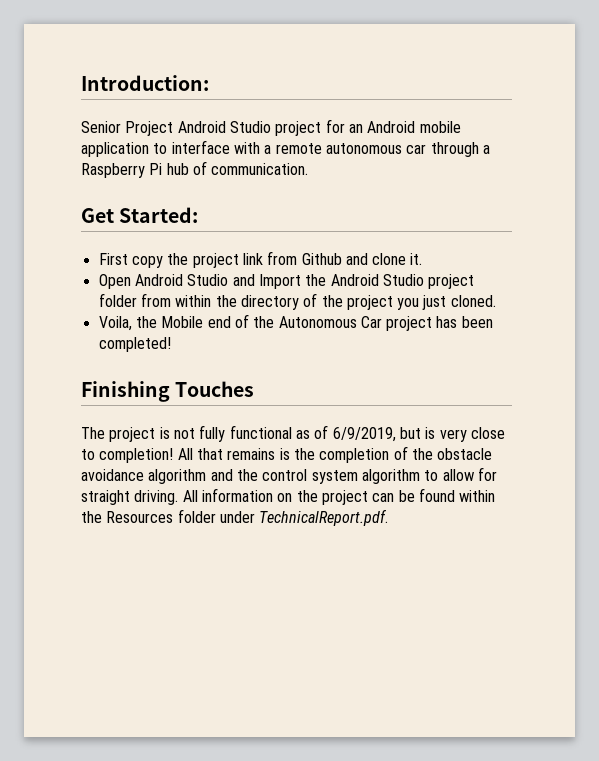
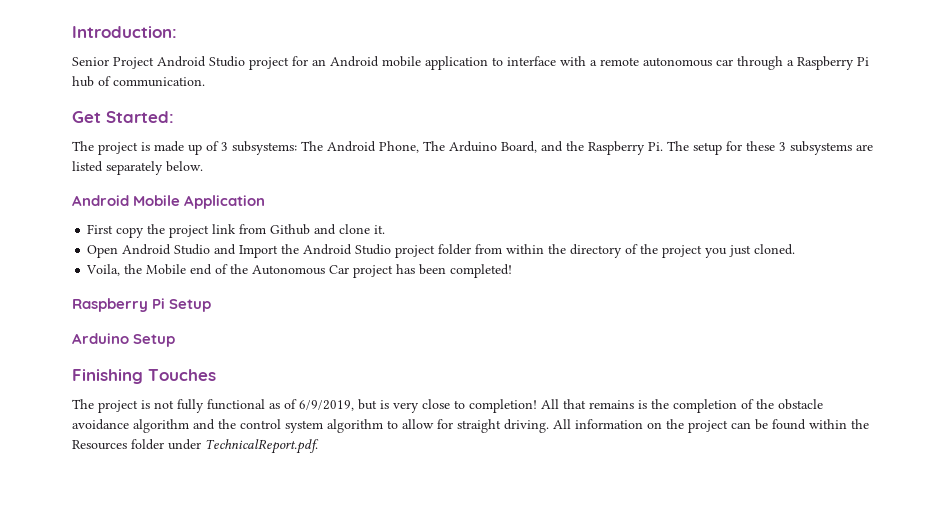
(199, 215) none -> [72,141,873,155] [72,161,203,175] [72,195,266,209] // The project is made up of 3 subsystems: The Android Phone, The Arduino Board, and the Raspberry Pi. The setup for these 3 subsystems are listed separately below. // Android Mobile Application
(171, 344) none -> [72,298,212,312] [72,333,176,347] // Raspberry Pi Setup // Arduino Setup

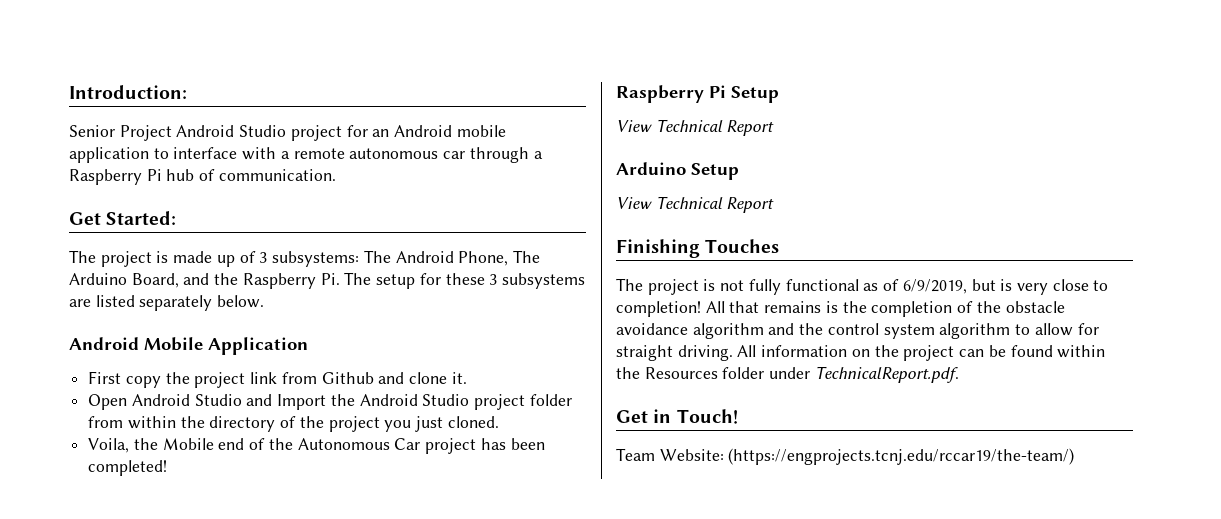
(212, 305) none -> [616,119,775,136] // View Technical Report
(176, 340) none -> [616,196,775,213] // View Technical Report
(319, 446) none -> [616,409,738,424] [616,448,1075,465] // Get in Touch! // Team Website: (https://engprojects.tcnj.edu/rccar19/the-team/)

